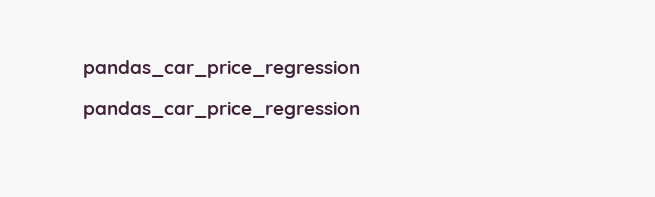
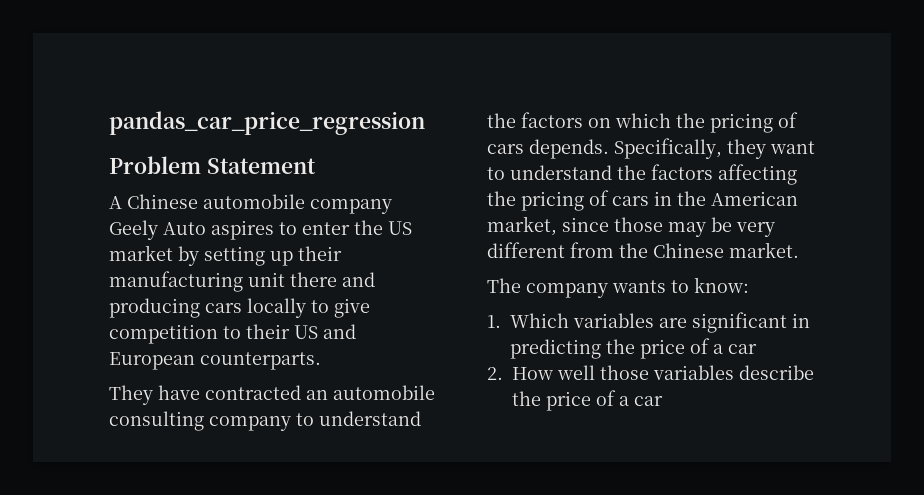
[83,101,360,119] pandas_car_price_regression -> [109,156,316,174] [109,194,392,214] [109,220,412,240] [109,245,342,266] [109,271,375,292] [109,298,370,318] [109,324,356,344] [109,352,321,370] [109,385,435,405] [109,411,421,431] [487,112,798,133] [487,138,815,159] [487,164,797,185] [487,190,798,211] [487,216,775,237] [487,242,799,258] [487,277,749,298] [487,312,810,333] [510,338,757,359] [487,365,814,380] [512,390,663,411] Problem Statement // A Chinese automobile company Geely Auto aspires to enter the US market by setting up their manufacturing unit there and producing cars locally to give competition to their US and European counterparts. // They have contracted an automobile consulting company to understand the factors on which the pricing of cars depends. Specifically, they want to understand the factors affecting the pricing of cars in the American market, since those may be very different from the Chinese market. // The company wants to know: // 1. Which variables are significant in predicting the price of a car // 2. How well those variables describe the price of a car

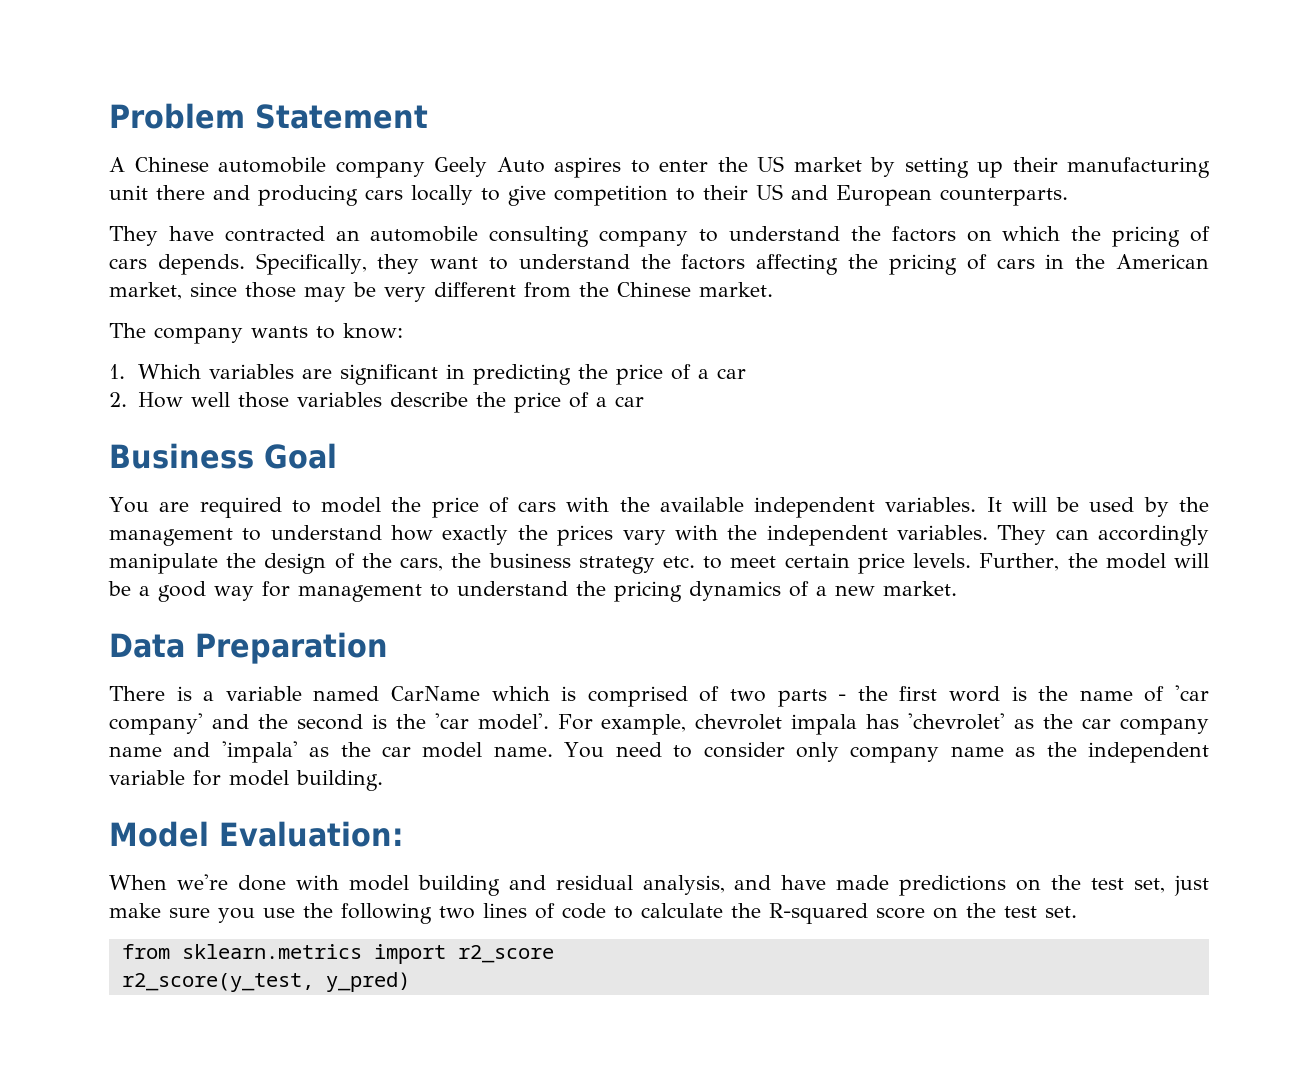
[109,111,425,135] pandas_car_price_regression // -> (109, 116) none
(663, 401) none -> [109,443,337,469] [109,497,1210,518] [109,525,1209,546] [109,553,1210,574] [108,581,957,602] [109,632,388,664] [109,685,1210,707] [109,713,1210,735] [109,741,1209,763] [109,770,383,791] [109,821,404,847] [109,874,1210,896] [109,903,1077,924] [121,944,554,964] [121,972,410,992] // Business Goal // You are required to model the price of cars with the available independent variables. It will be used by the management to understand how exactly the prices vary with the independent variables. They can accordingly manipulate the design of the cars, the business strategy etc. to meet certain price levels. Further, the model will be a good way for management to understand the pricing dynamics of a new market. // Data Preparation // There is a variable named CarName which is comprised of two parts - the first word is the name of 'car company' and the second is the 'car model'. For example, chevrolet impala has 'chevrolet' as the car company name and 'impala' as the car model name. You need to consider only company name as the independent variable for model building. // Model Evaluation: // When we're done with model building and residual analysis, and have made predictions on the test set, just make sure you use the following two lines of code to calculate the R-squared score on the test set. // from sklearn.metrics import r2_score // r2_score(y_test, y_pred)

